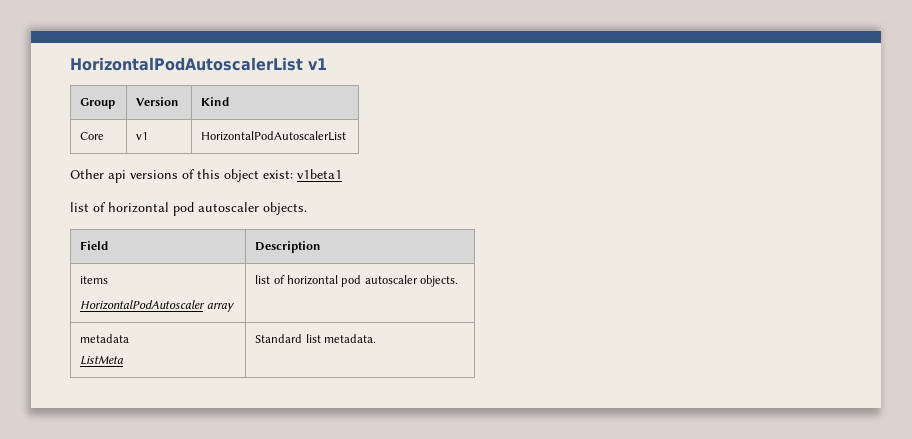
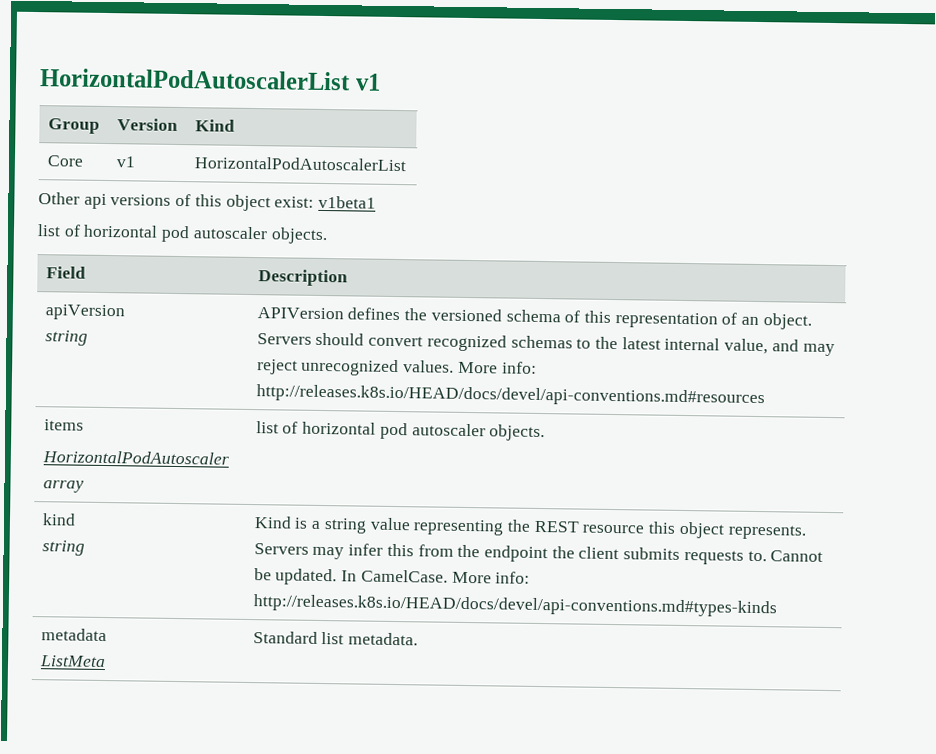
(322, 247) none -> [44,304,125,321] [44,330,88,346] [256,307,812,330] [256,332,835,357] [256,358,537,377] [255,384,765,408] // apiVersion // string | APIVersion defines the versioned schema of this representation of an object. Servers should convert recognized schemas to the latest internal value, and may reject unrecognized values. More info: http://releases.k8s.io/HEAD/docs/devel/api-conventions.md#resources
(459, 281) none -> [41,513,76,526] [41,540,85,556] [253,516,806,540] [253,543,824,565] [253,568,531,586] [252,594,777,618] // kind // string | Kind is a string value representing the REST resource this object represents. Servers may infer this from the endpoint the client submits requests to. Cannot be updated. In CamelCase. More info: http://releases.k8s.io/HEAD/docs/devel/api-conventions.md#types-kinds

